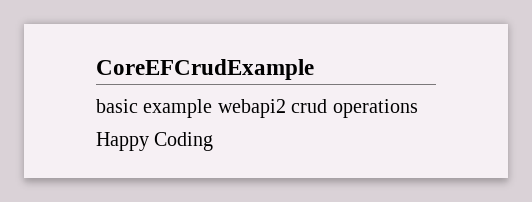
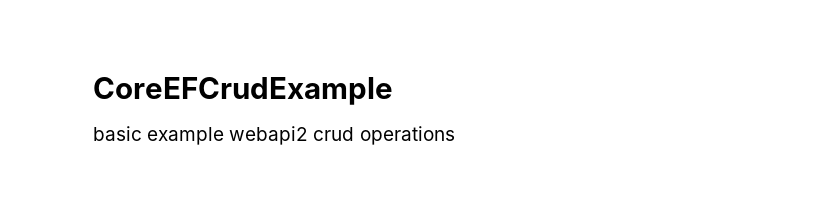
[96,132,214,151] // Happy Coding -> (455, 135) none

